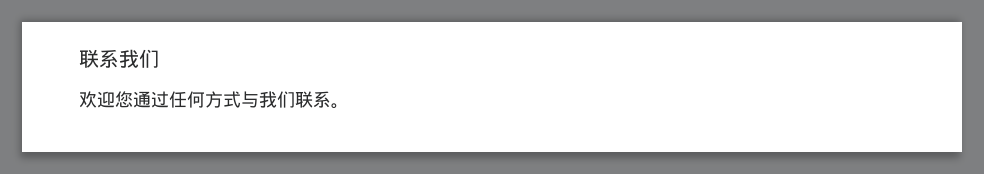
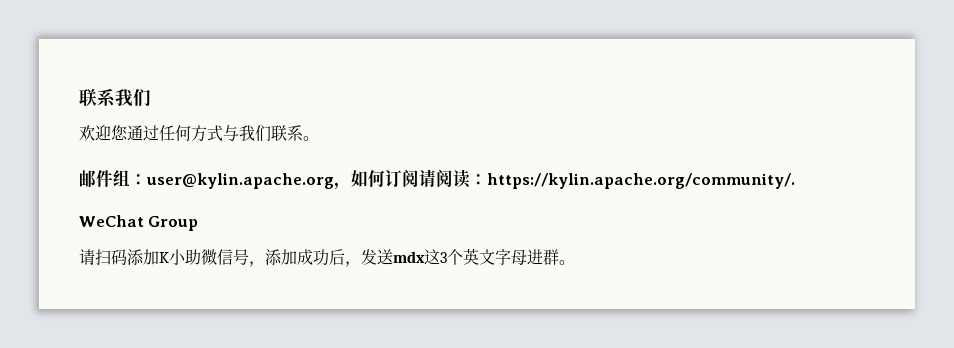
(349, 106) none -> [79,169,795,190] [79,215,199,231] [79,248,575,267] // 邮件组：user@kylin.apache.org，如何订阅请阅读：https://kylin.apache.org/community/. // WeChat Group // 请扫码添加K小助微信号，添加成功后，发送mdx这3个英文字母进群。

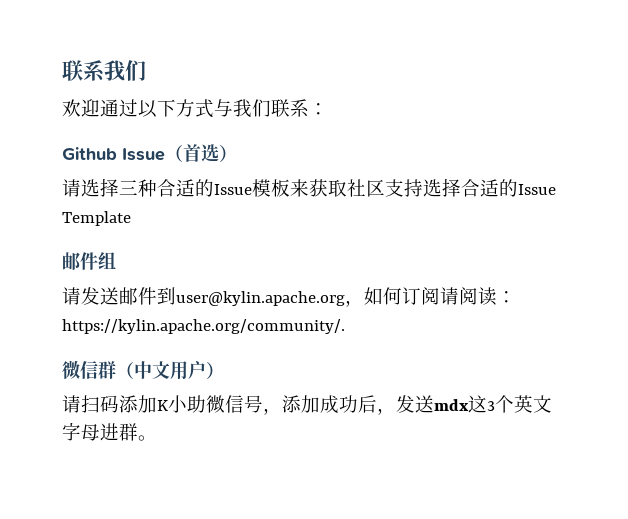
[111,125,191,141] 您通过任何 -> [100,99,176,118] 通过以下
[303,136,319,141] 。 -> [309,103,328,115] [62,144,237,162] [62,178,556,197] [62,211,131,226] ： // Github Issue（首选） // 请选择三种合适的Issue模板来获取社区支持选择合适的Issue Template
[130,174,147,185] ： -> [62,287,176,305] // 请发送邮件到
[79,215,199,231] WeChat Group -> [62,360,224,380] 微信群（中文用户）

